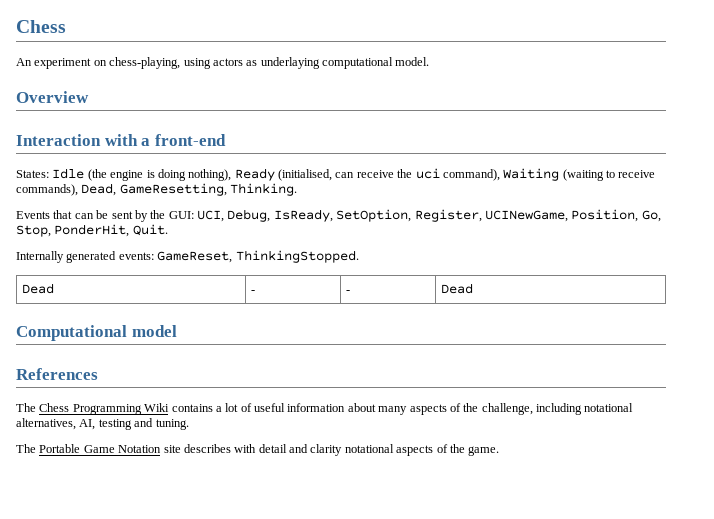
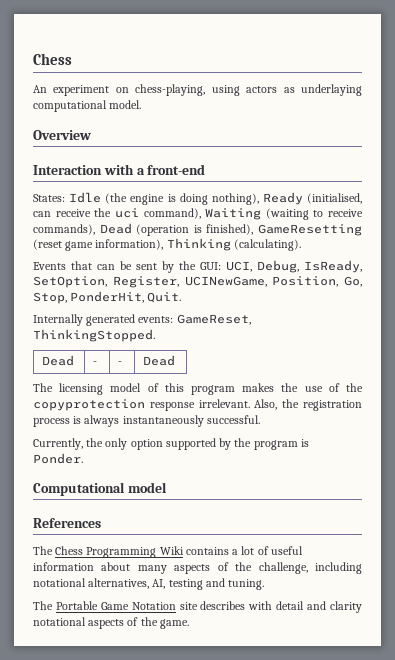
[81,183,298,196] Dead, GameResetting, Thinking. -> [99,223,362,236] [33,238,301,251] Dead (operation is finished), GameResetting (reset game information), Thinking (calculating).
(474, 288) none -> [33,383,363,395] [33,399,363,411] [33,415,260,427] [33,438,309,450] [33,453,83,464] // The licensing model of this program makes the use of the copyprotection response irrelevant. Also, the registration process is always instantaneously successful. // Currently, the only option supported by the program is Ponder.

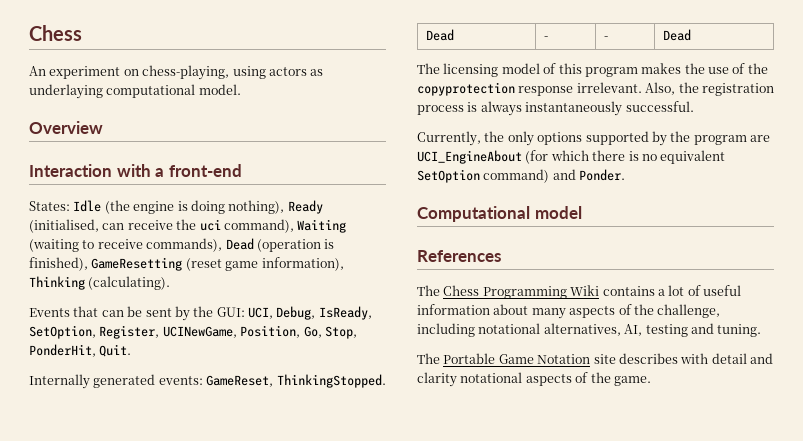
[130,439,163,450] option -> [537,132,583,145] options
[300,439,309,447] is -> [750,135,770,142] [417,150,726,164] [417,169,576,183] are UCI_EngineAbout (for which there is no equivalent SetOption command) and

